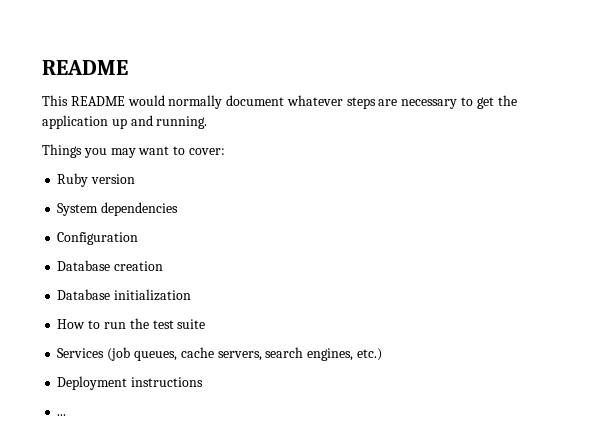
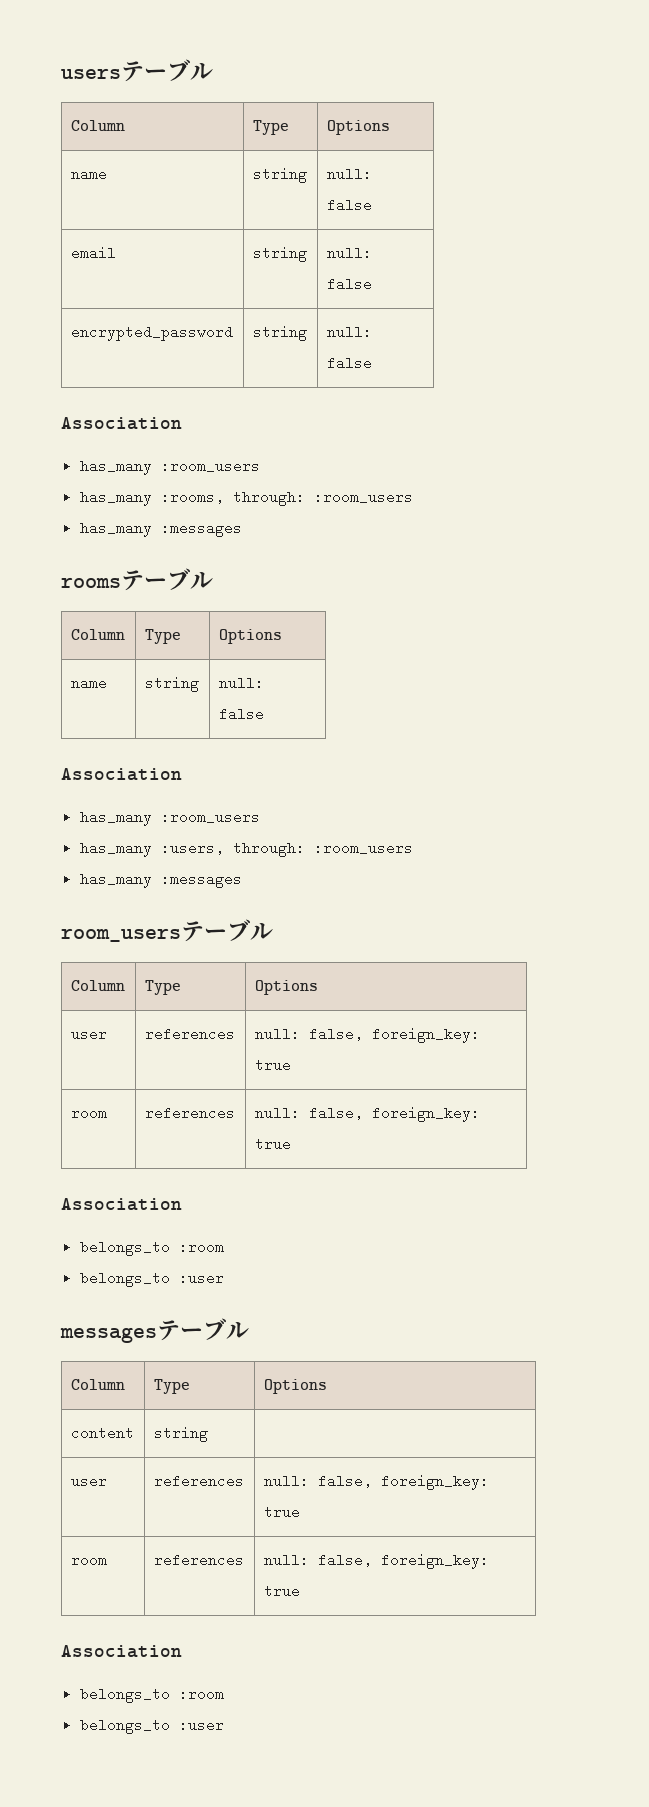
[42,60,128,75] [42,95,517,109] [42,115,208,129] [42,144,225,158] [57,173,136,187] [57,202,179,216] [57,232,139,245] [57,260,164,271] [57,289,192,301] [57,318,206,329] [57,347,382,361] [57,376,204,390] [57,414,67,416] README // This README would normally document whatever steps are necessary to get the application up and running. // Things you may want to cover: // Ruby version // System dependencies // Configuration // Database creation // Database initialization // How to run the test suite // Services (job queues, cache servers, search engines, etc.) // Deployment instructions // ... -> [61,59,213,82] [70,120,125,131] [252,120,289,135] [326,120,390,135] [70,167,107,181] [252,168,307,183] [326,167,372,181] [326,198,372,212] [70,246,116,260] [252,247,307,262] [326,246,372,260] [326,277,372,291] [70,325,233,341] [252,326,307,341] [326,325,372,339] [326,356,372,370] [61,417,182,430] [79,459,260,475] [79,490,413,506] [79,521,242,537] [61,568,213,591] [70,629,125,640] [144,629,181,644] [218,629,282,644] [70,676,107,690] [144,677,199,692] [218,676,264,690] [218,707,264,721] [61,768,182,781] [79,810,260,826] [79,841,413,857] [79,872,242,888] [61,919,273,942] [70,980,125,991] [144,980,181,995] [254,980,318,995] [70,1027,107,1041] [144,1027,235,1041] [254,1027,480,1043] [254,1058,291,1072] [70,1111,107,1118] [144,1106,235,1120] [254,1106,480,1122] [254,1137,291,1151] [61,1198,182,1211] [79,1240,224,1256] [79,1271,224,1287] [60,1318,249,1343] [70,1379,125,1390] [153,1379,190,1394] [263,1379,327,1394] [70,1426,134,1440] [153,1427,208,1442] [70,1474,107,1488] [153,1474,244,1488] [263,1474,489,1490] [263,1505,300,1519] [70,1558,107,1565] [153,1553,244,1567] [263,1553,489,1569] [263,1584,300,1598] [61,1645,182,1658] [79,1687,224,1703] [79,1718,224,1734] usersテーブル // Column | Type | Options // name | string | null: false // email | string | null: false // encrypted_password | string | null: false // Association // has_many :room_users // has_many :rooms, through: :room_users // has_many :messages // roomsテーブル // Column | Type | Options // name | string | null: false // Association // has_many :room_users // has_many :users, through: :room_users // has_many :messages // room_usersテーブル // Column | Type | Options // user | references | null: false, foreign_key: true // room | references | null: false, foreign_key: true // Association // belongs_to :room // belongs_to :user // messagesテーブル // Column | Type | Options // content | string | // user | references | null: false, foreign_key: true // room | references | null: false, foreign_key: true // Association // belongs_to :room // belongs_to :user

